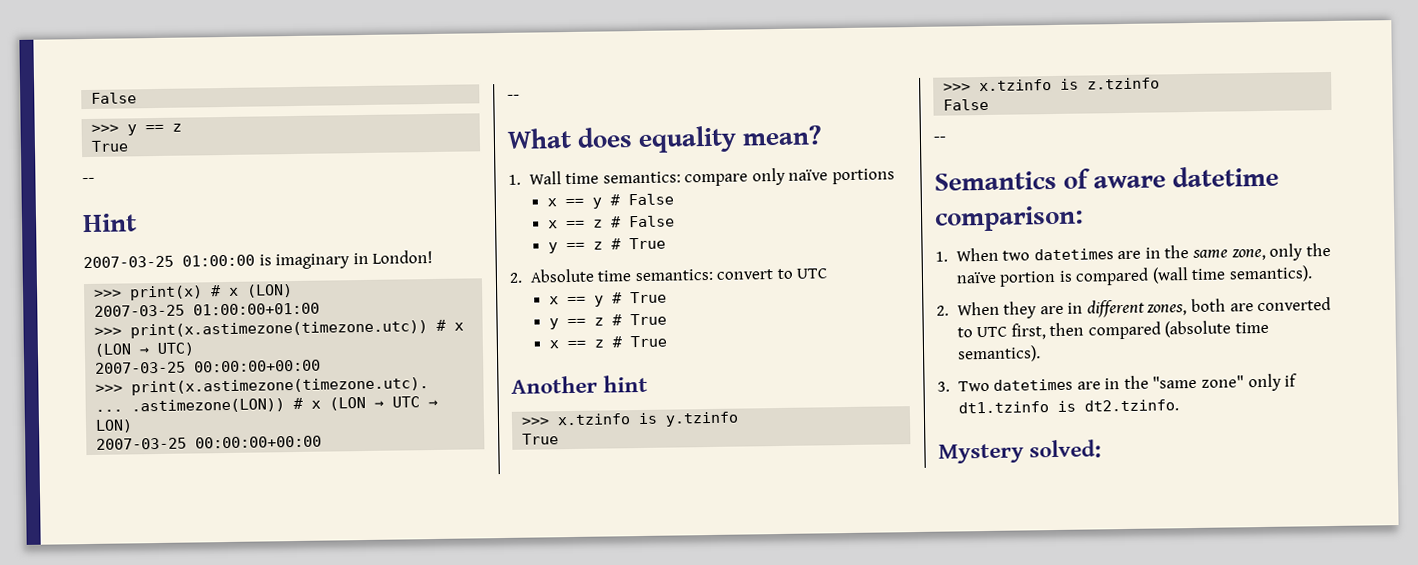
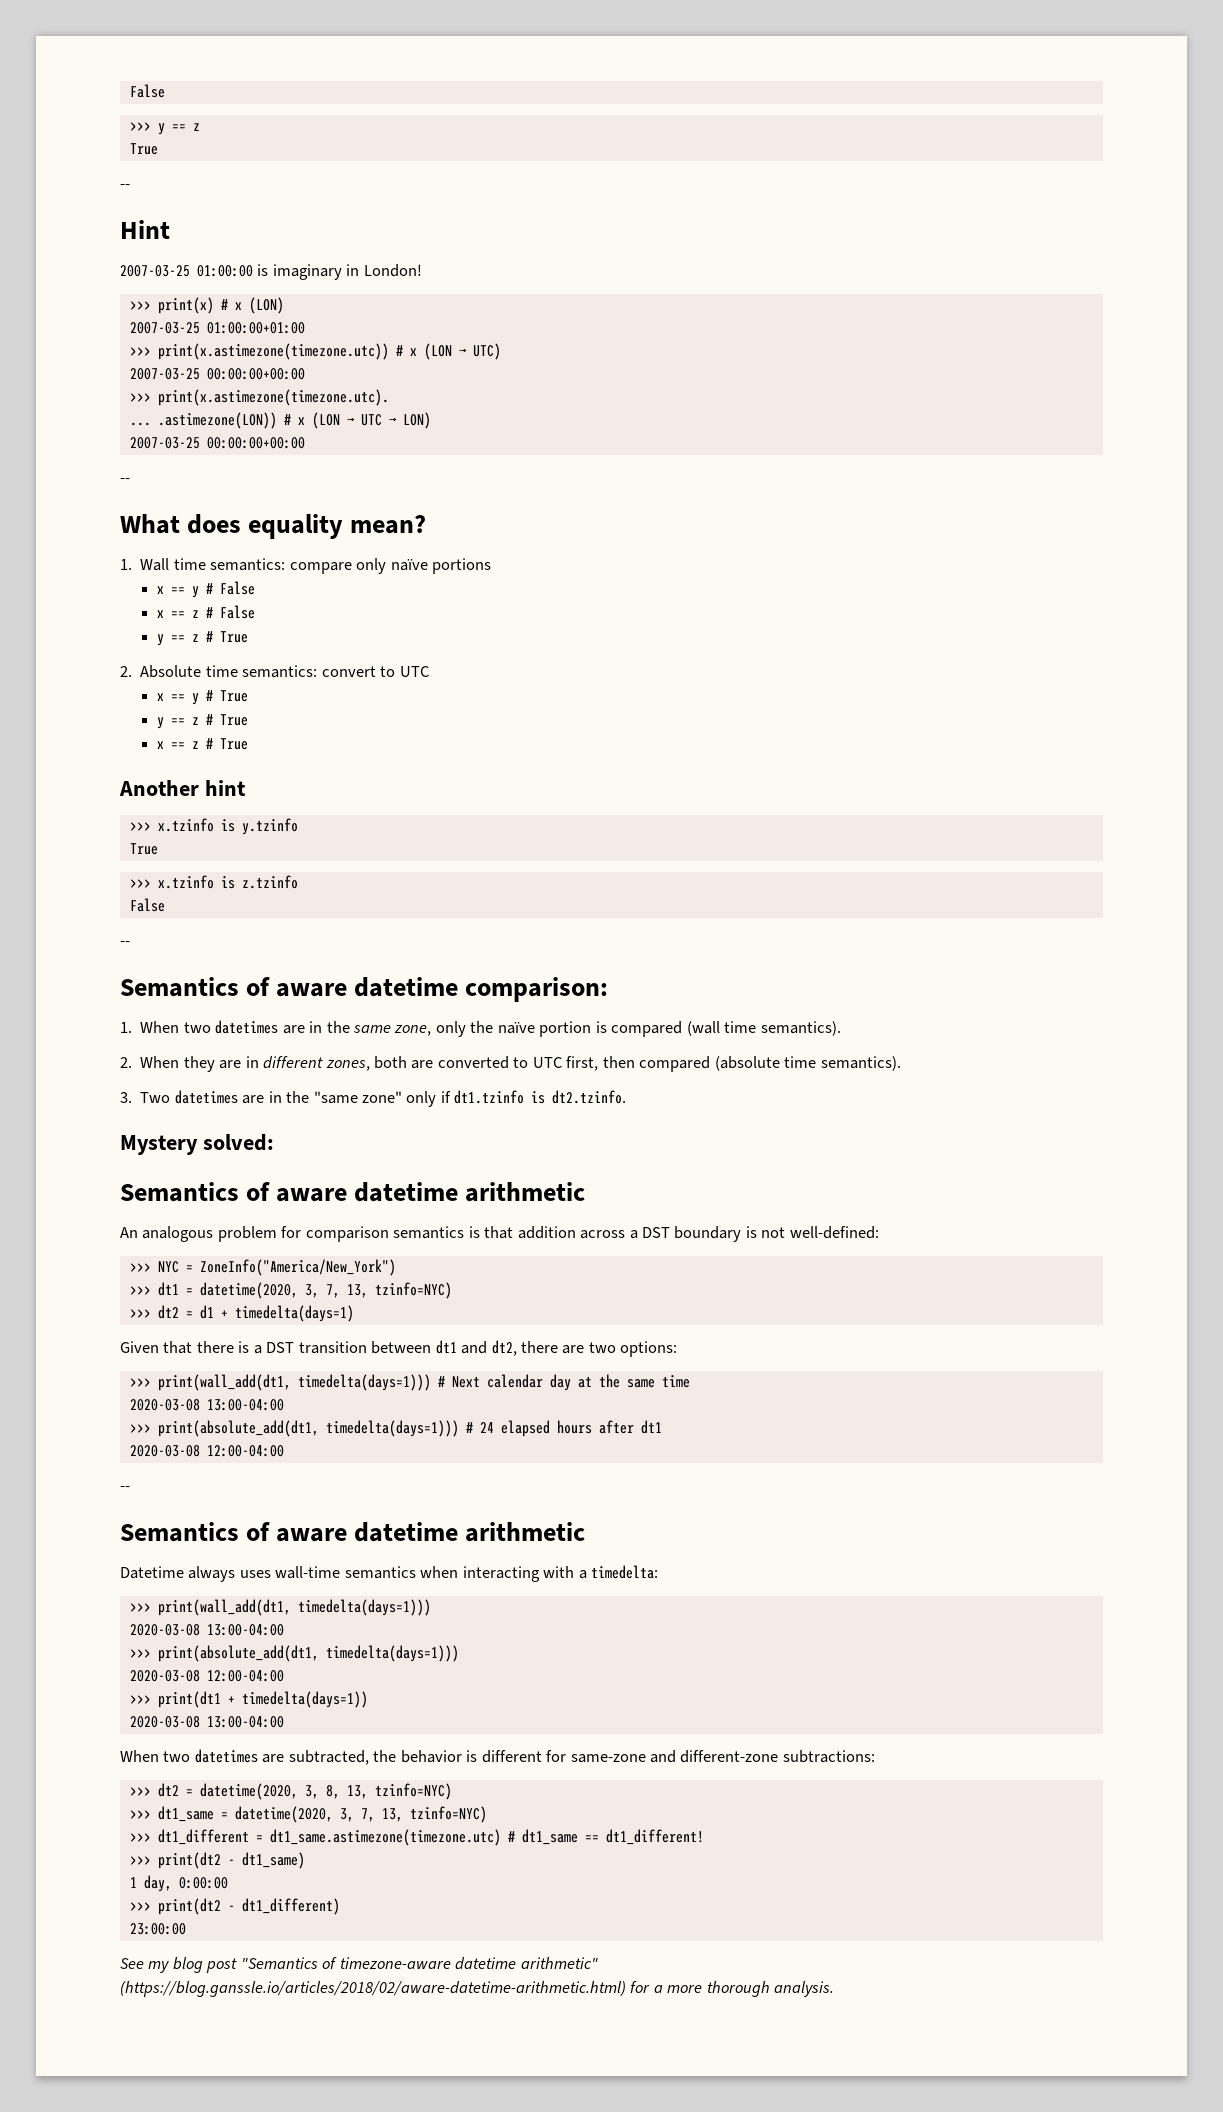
(1103, 449) none -> [120,1182,586,1202] [120,1226,879,1242] [129,1259,396,1276] [129,1282,452,1299] [129,1305,354,1322] [120,1340,678,1357] [129,1374,690,1391] [129,1399,284,1411] [129,1420,662,1437] [129,1445,284,1457] [120,1486,130,1491] [120,1522,586,1542] [120,1565,659,1582] [129,1599,431,1616] [129,1624,284,1636] [129,1645,459,1662] [129,1670,284,1682] [129,1691,368,1708] [129,1716,284,1728] [120,1749,875,1765] [129,1783,452,1800] [129,1806,487,1823] [129,1829,704,1846] [129,1852,305,1869] [129,1875,228,1892] [129,1898,340,1915] [129,1923,186,1935] [120,1957,598,1973] [120,1981,835,1997] // Semantics of aware datetime arithmetic // An analogous problem for comparison semantics is that addition across a DST boundary is not well-defined: // >>> NYC = ZoneInfo("America/New_York") // >>> dt1 = datetime(2020, 3, 7, 13, tzinfo=NYC) // >>> dt2 = d1 + timedelta(days=1) // Given that there is a DST transition between dt1 and dt2, there are two options: // >>> print(wall_add(dt1, timedelta(days=1))) # Next calendar day at the same time // 2020-03-08 13:00-04:00 // >>> print(absolute_add(dt1, timedelta(days=1))) # 24 elapsed hours after dt1 // 2020-03-08 12:00-04:00 // -- // Semantics of aware datetime arithmetic // Datetime always uses wall-time semantics when interacting with a timedelta: // >>> print(wall_add(dt1, timedelta(days=1))) // 2020-03-08 13:00-04:00 // >>> print(absolute_add(dt1, timedelta(days=1))) // 2020-03-08 12:00-04:00 // >>> print(dt1 + timedelta(days=1)) // 2020-03-08 13:00-04:00 // When two datetimes are subtracted, the behavior is different for same-zone and different-zone subtractions: // >>> dt2 = datetime(2020, 3, 8, 13, tzinfo=NYC) // >>> dt1_same = datetime(2020, 3, 7, 13, tzinfo=NYC) // >>> dt1_different = dt1_same.astimezone(timezone.utc) # dt1_same == dt1_different! // >>> print(dt2 - dt1_same) // 1 day, 0:00:00 // >>> print(dt2 - dt1_different) // 23:00:00 // See my blog post "Semantics of timezone-aware datetime arithmetic" (https://blog.ganssle.io/articles/2018/02/aware-datetime-arithmetic.html) for a more thorough analysis.

